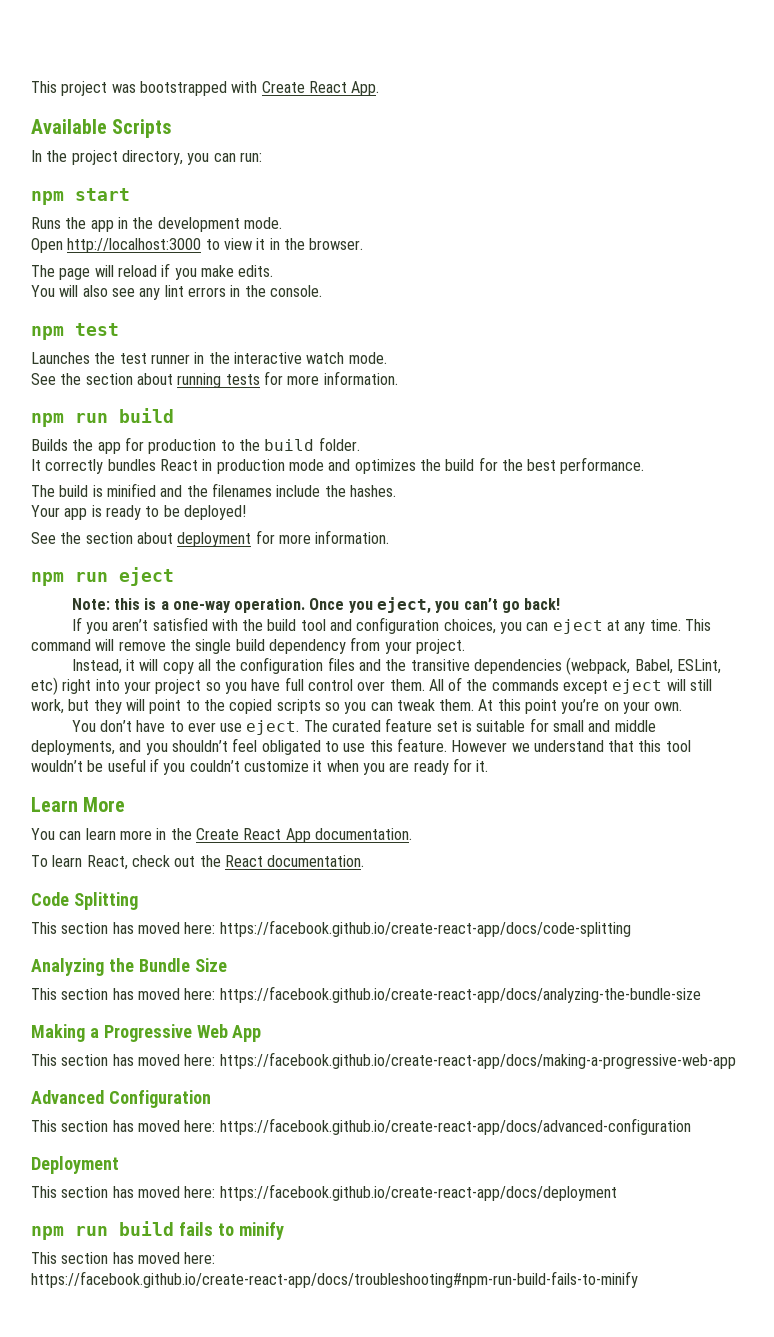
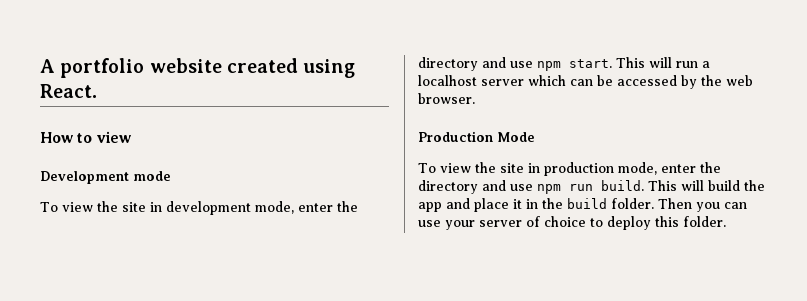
[31,81,380,96] [31,119,173,138] [31,150,262,165] [31,188,130,205] [31,217,282,232] [31,238,364,253] [31,263,274,280] [31,285,322,300] [31,323,119,340] [31,352,387,364] [31,371,398,388] [31,408,174,427] [31,437,360,454] [31,457,645,474] [31,483,396,497] [31,505,246,520] [31,530,390,547] [31,567,174,586] [71,597,561,614] [71,617,712,634] [31,637,465,654] [71,657,722,675] [31,677,713,695] [31,699,683,714] [71,718,656,735] [31,738,691,755] [31,758,489,775] [31,797,126,812] [31,828,412,843] [31,855,365,870] [31,892,138,910] [31,920,631,937] [31,958,227,976] [31,986,701,1003] [31,1024,262,1042] [31,1052,736,1069] [31,1090,211,1108] [31,1118,691,1135] [31,1156,119,1174] [31,1184,617,1201] [31,1221,284,1240] [31,1252,216,1264] [31,1271,638,1288] This project was bootstrapped with Create React App. // Available Scripts // In the project directory, you can run: // npm start // Runs the app in the development mode. // Open http://localhost:3000 to view it in the browser. // The page will reload if you make edits. // You will also see any lint errors in the console. // npm test // Launches the test runner in the interactive watch mode. // See the section about running tests for more information. // npm run build // Builds the app for production to the build folder. // It correctly bundles React in production mode and optimizes the build for the best performance. // The build is minified and the filenames include the hashes. // Your app is ready to be deployed! // See the section about deployment for more information. // npm run eject // Note: this is a one-way operation. Once you eject, you can’t go back! // If you aren’t satisfied with the build tool and configuration choices, you can eject at any time. This command will remove the single build dependency from your project. // Instead, it will copy all the configuration files and the transitive dependencies (webpack, Babel, ESLint, etc) right into your project so you have full control over them. All of the commands except eject will still work, but they will point to the copied scripts so you can tweak them. At this point you’re on your own. // You don’t have to ever use eject. The curated feature set is suitable for small and middle deployments, and you shouldn’t feel obligated to use this feature. However we understand that this tool wouldn’t be useful if you couldn’t customize it when you are ready for it. // Learn More // You can learn more in the Create React App documentation. // To learn React, check out the React documentation. // Code Splitting // This section has moved here: https://facebook.github.io/create-react-app/docs/code-splitting // Analyzing the Bundle Size // This section has moved here: https://facebook.github.io/create-react-app/docs/analyzing-the-bundle-size // Making a Progressive Web App // This section has moved here: https://facebook.github.io/create-react-app/docs/making-a-progressive-web-app // Advanced Configuration // This section has moved here: https://facebook.github.io/create-react-app/docs/advanced-configuration // Deployment // This section has moved here: https://facebook.github.io/create-react-app/docs/deployment // npm run build fails to minify // This section has moved here: https://facebook.github.io/create-react-app/docs/troubleshooting#npm-run-build-fails-to-minify -> [40,58,356,78] [40,84,97,98] [40,131,132,143] [40,171,171,184] [40,201,358,215] [418,57,710,71] [418,75,753,89] [418,93,475,104] [418,131,535,142] [418,162,721,176] [418,180,765,194] [418,198,747,212] [418,216,726,230] A portfolio website created using React. // How to view // Development mode // To view the site in development mode, enter the directory and use npm start. This will run a localhost server which can be accessed by the web browser. // Production Mode // To view the site in production mode, enter the directory and use npm run build. This will build the app and place it in the build folder. Then you can use your server of choice to deploy this folder.

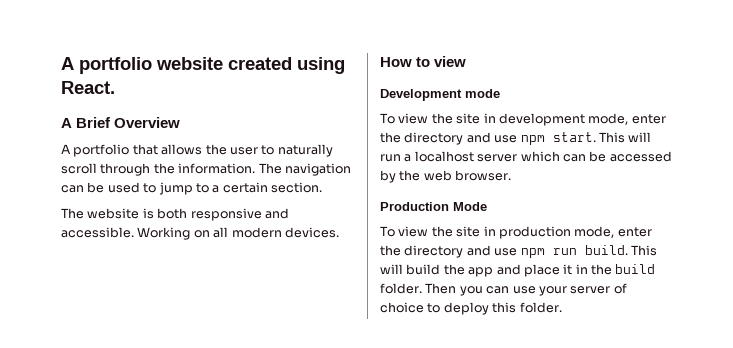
(97, 91) none -> [61,117,181,128] [61,144,333,157] [61,163,351,176] [61,182,322,195] [61,208,289,221] [61,227,339,240] // A Brief Overview // A portfolio that allows the user to naturally scroll through the information. The navigation can be used to jump to a certain section. // The website is both responsive and accessible. Working on all modern devices.

